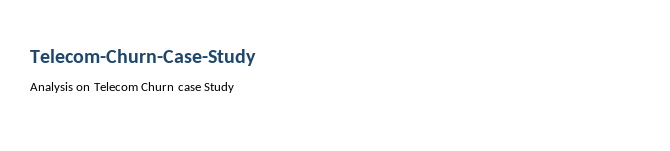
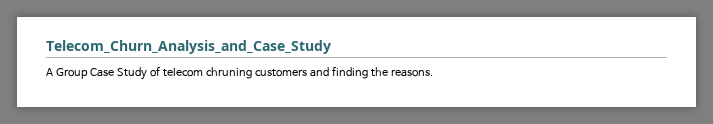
[30,49,256,66] [30,82,234,93] Telecom-Churn-Case-Study // Analysis on Telecom Churn case Study -> [46,40,331,54] [46,66,433,80] Telecom_Churn_Analysis_and_Case_Study // A Group Case Study of telecom chruning customers and finding the reasons.

